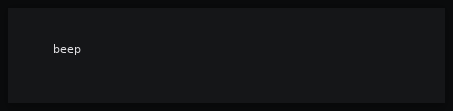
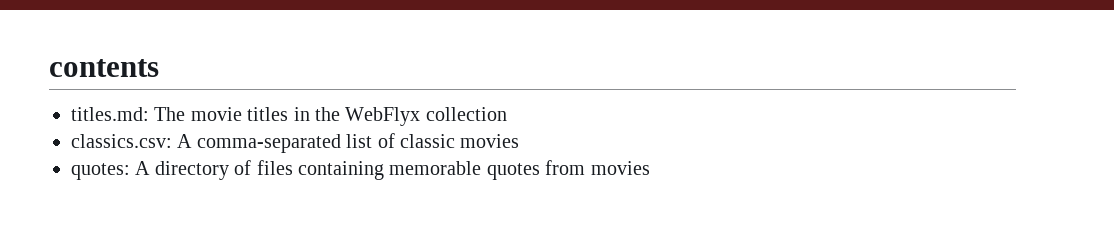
[53,44,81,55] beep -> [49,59,159,77] [71,107,507,126] [71,133,520,153] [71,160,650,180] contents // titles.md: The movie titles in the WebFlyx collection // classics.csv: A comma-separated list of classic movies // quotes: A directory of files containing memorable quotes from movies

